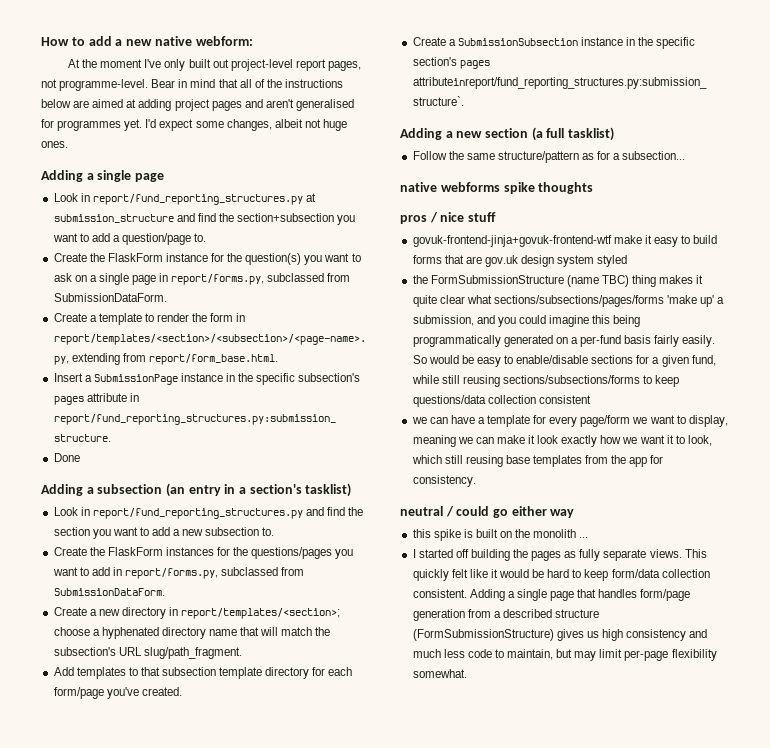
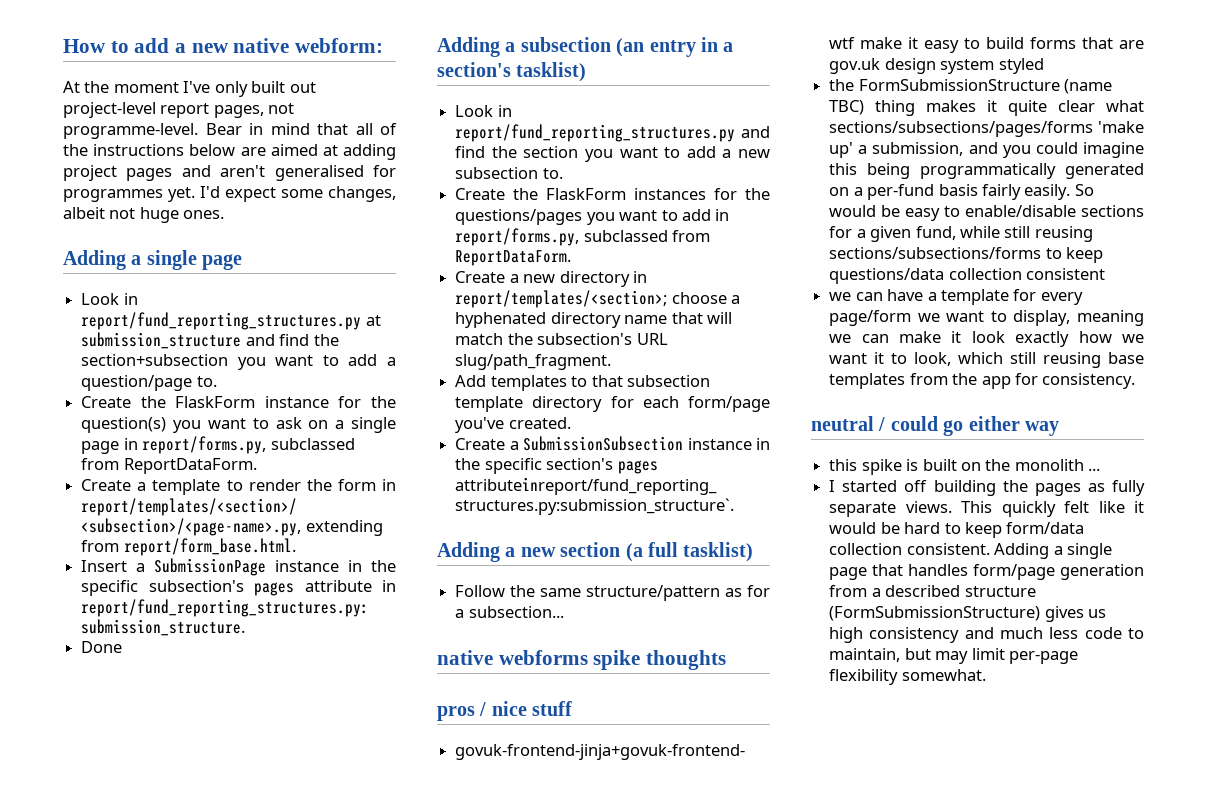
[53,293,167,302] SubmissionDataForm. -> [123,458,257,474] ReportDataForm.
[53,588,165,596] SubmissionDataForm. -> [455,250,572,266] ReportDataForm.

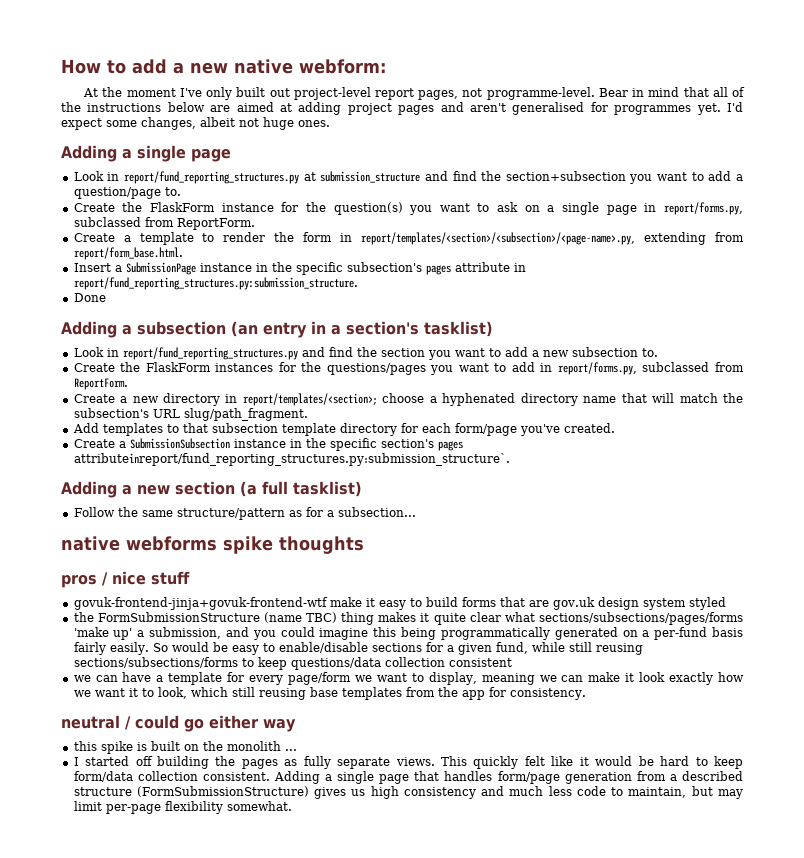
[123,458,257,474] ReportDataForm. -> [176,218,255,230] ReportForm.
[455,250,572,266] ReportDataForm. -> [73,378,128,390] ReportForm.

